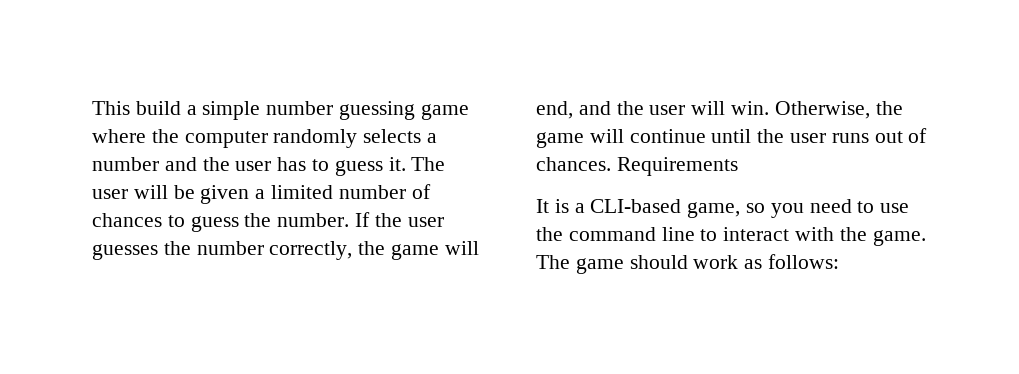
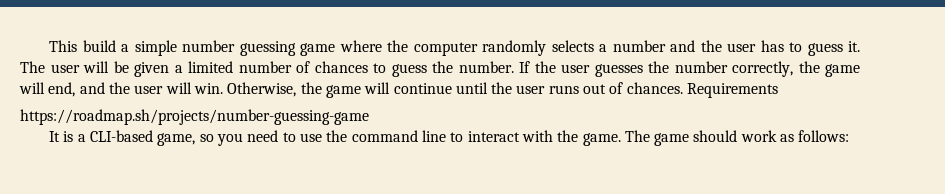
(738, 166) none -> [20,109,369,125] // https://roadmap.sh/projects/number-guessing-game

